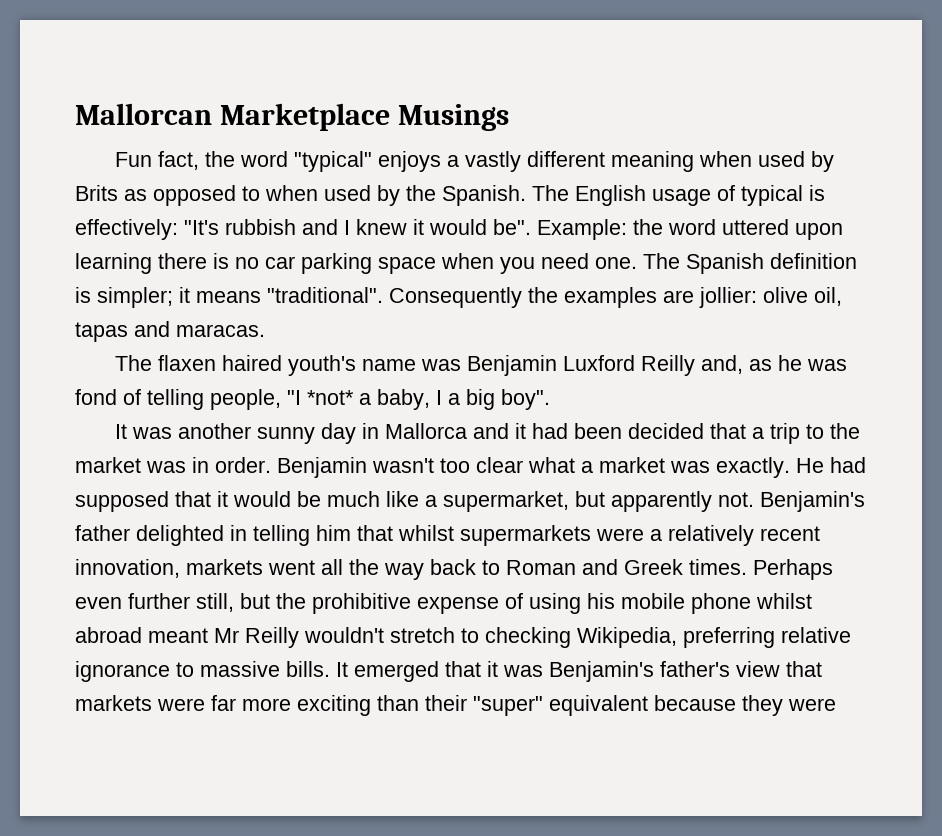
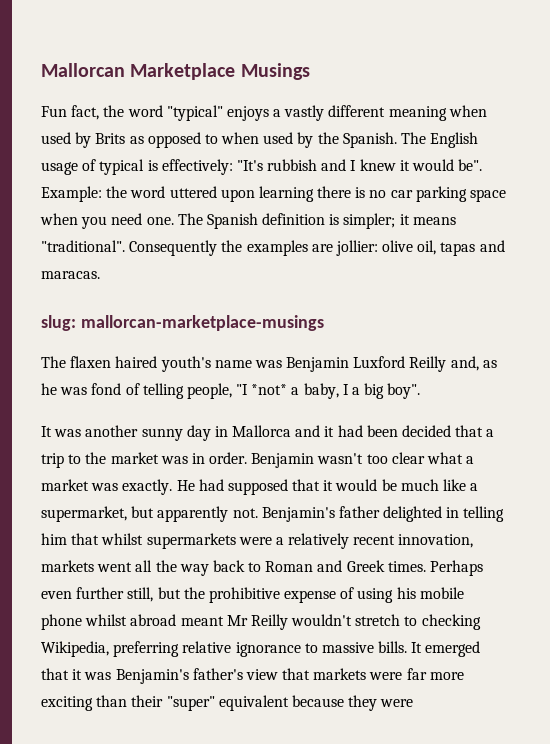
(265, 330) none -> [41,315,324,331] // slug: mallorcan-marketplace-musings

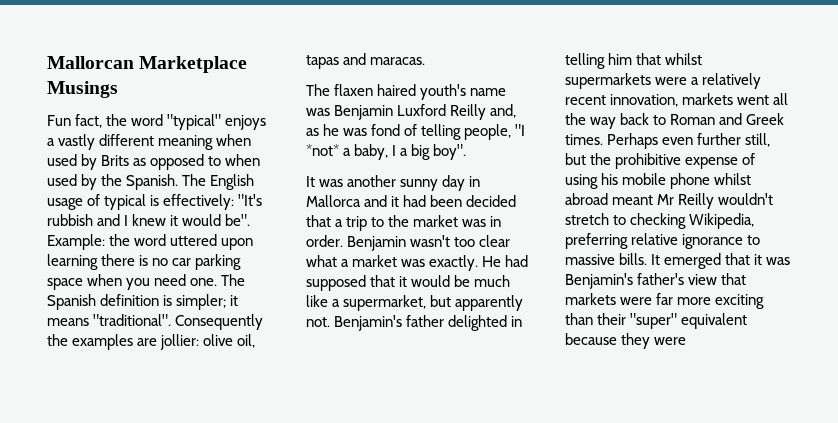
[41,315,324,331] // slug: mallorcan-marketplace-musings -> (426, 61) none

